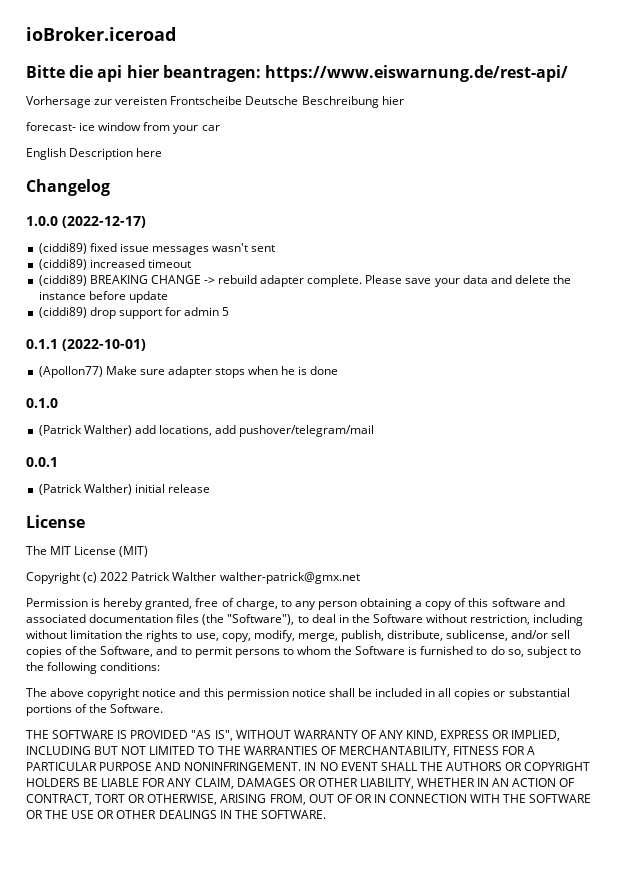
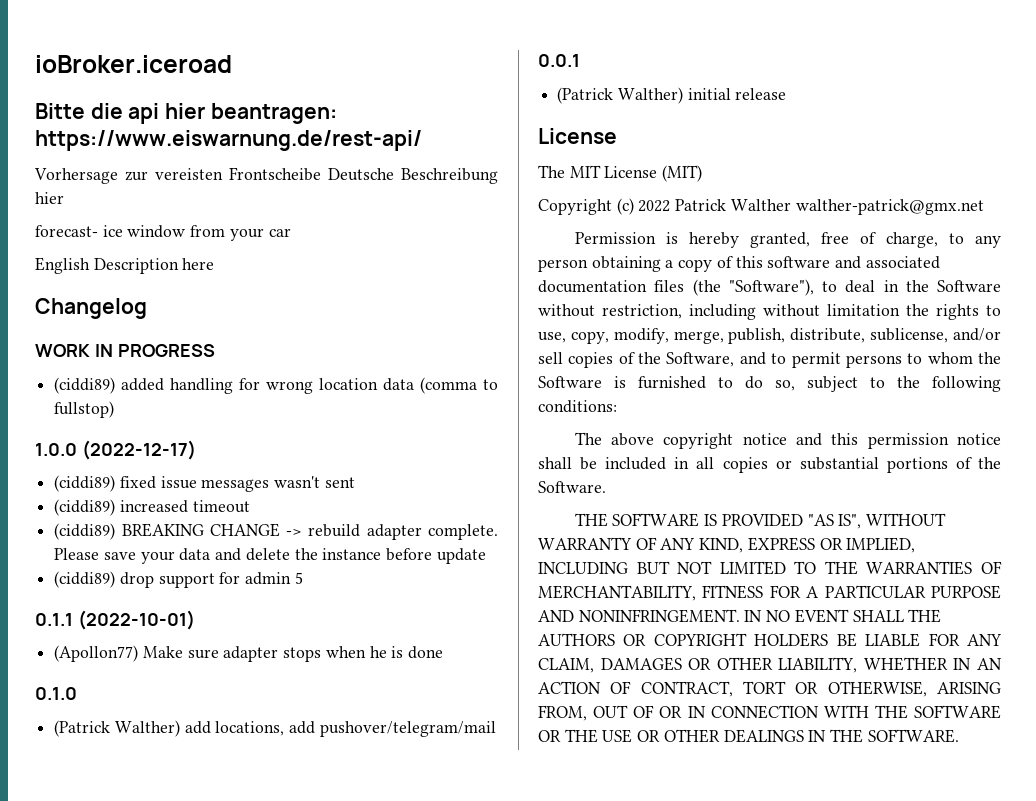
(110, 187) none -> [35,344,215,357] [54,377,498,394] [54,401,115,418] // WORK IN PROGRESS // (ciddi89) added handling for wrong location data (comma to fullstop)

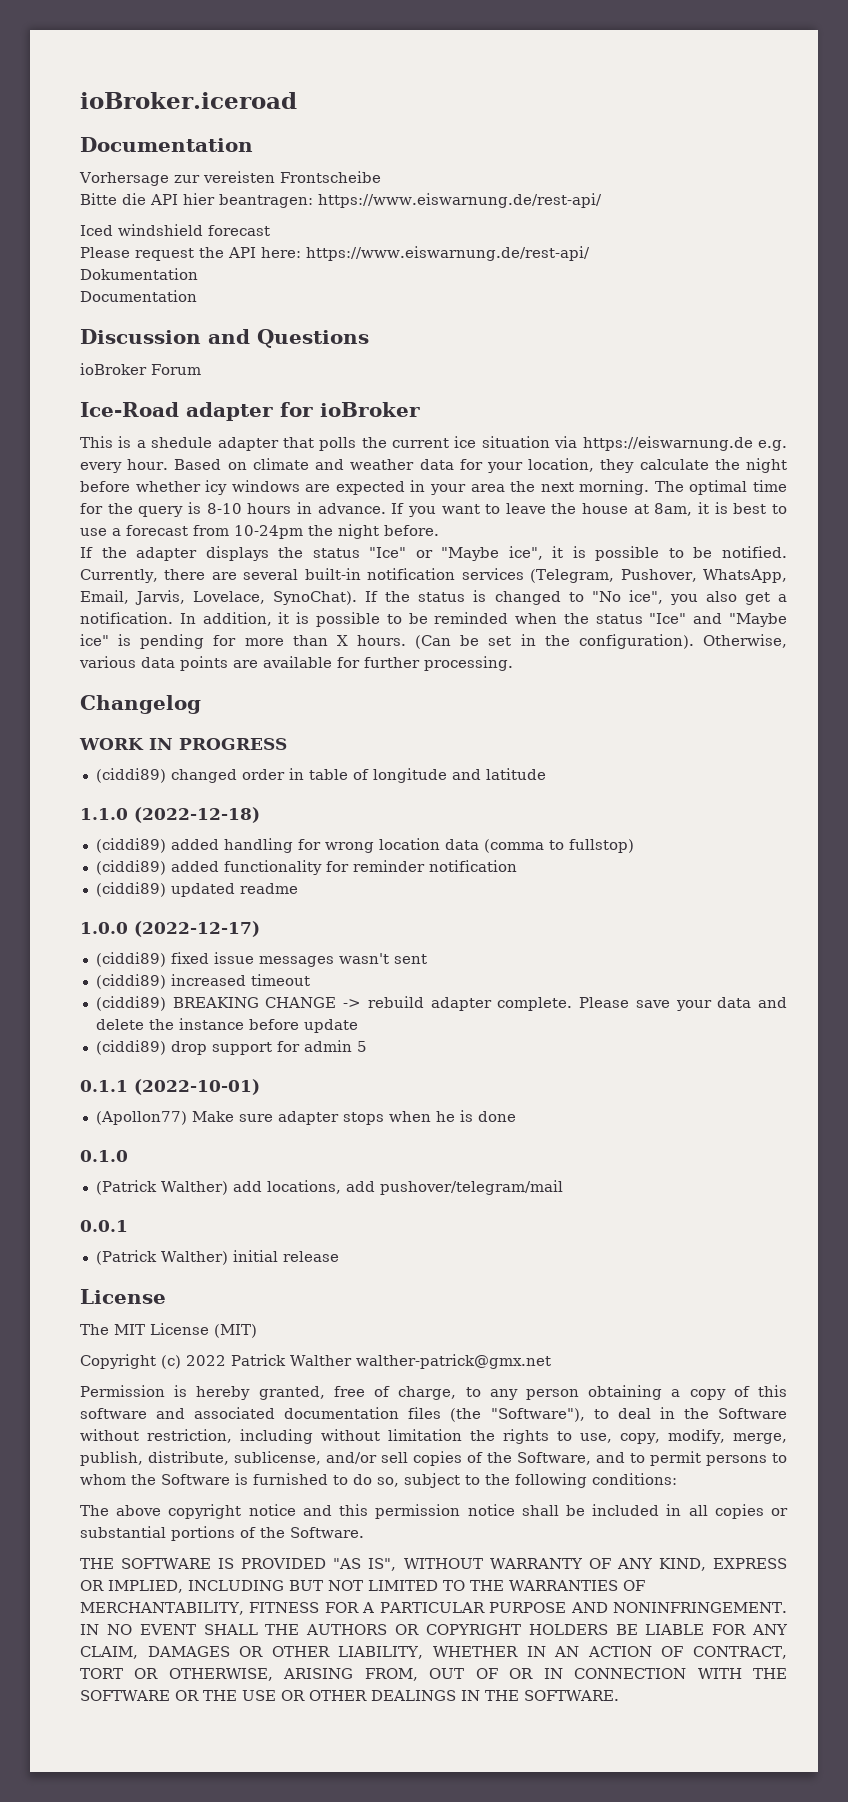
[35,103,337,124] [35,130,422,151] [34,167,498,184] [35,192,64,204] [35,225,291,241] [35,257,215,274] [35,298,147,319] [35,344,215,357] Bitte die api hier beantragen: https://www.eiswarnung.de/rest-api/ // Vorhersage zur vereisten Frontscheibe Deutsche Beschreibung hier // forecast- ice window from your car // English Description here // Changelog // WORK IN PROGRESS -> [80,137,253,152] [79,171,381,186] [80,193,602,208] [80,224,270,236] [80,246,590,261] [80,268,198,280] [80,290,197,302] [80,329,369,348] [80,363,201,375] [80,402,420,421] [80,436,787,451] [80,458,788,473] [80,480,787,495] [80,502,787,517] [80,524,439,539] [80,546,787,561] [80,568,787,583] [80,590,788,605] [80,612,788,627] [80,634,788,649] [79,656,513,671] [80,695,201,714] [79,738,287,750] [95,768,546,783] [80,807,260,823] Documentation // Vorhersage zur vereisten Frontscheibe // Bitte die API hier beantragen: https://www.eiswarnung.de/rest-api/ // Iced windshield forecast // Please request the API here: https://www.eiswarnung.de/rest-api/ // Dokumentation // Documentation // Discussion and Questions // ioBroker Forum // Ice-Road adapter for ioBroker // This is a shedule adapter that polls the current ice situation via https://eiswarnung.de e.g. every hour. Based on climate and weather data for your location, they calculate the night before whether icy windows are expected in your area the next morning. The optimal time for the query is 8-10 hours in advance. If you want to leave the house at 8am, it is best to use a forecast from 10-24pm the night before. // If the adapter displays the status "Ice" or "Maybe ice", it is possible to be notified. Currently, there are several built-in notification services (Telegram, Pushover, WhatsApp, Email, Jarvis, Lovelace, SynoChat). If the status is changed to "No ice", you also get a notification. In addition, it is possible to be reminded when the status "Ice" and "Maybe ice" is pending for more than X hours. (Can be set in the configuration). Otherwise, various data points are available for further processing. // Changelog // WORK IN PROGRESS // (ciddi89) changed order in table of longitude and latitude // 1.1.0 (2022-12-18)
(115, 409) none -> [95,860,517,875] [95,882,298,897] // (ciddi89) added functionality for reminder notification // (ciddi89) updated readme

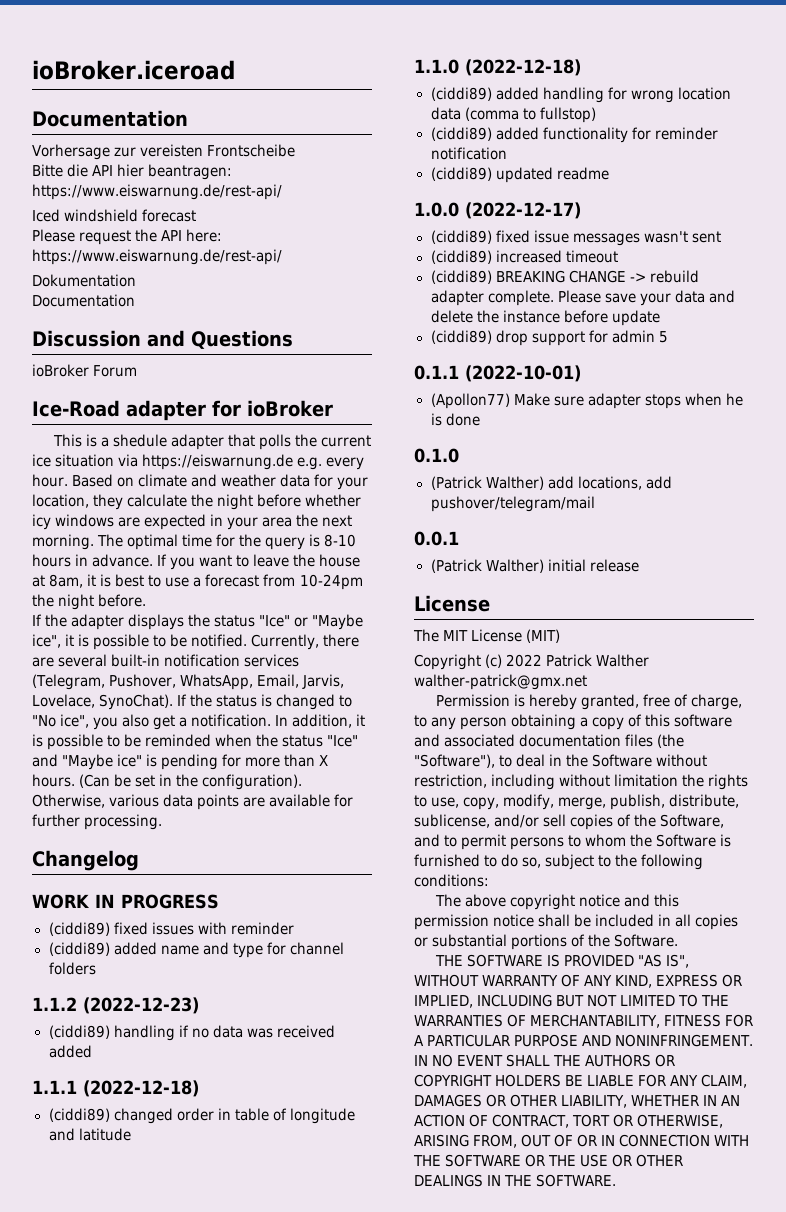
(287, 744) none -> [48,922,294,936] [48,942,344,958] [48,962,96,975] [32,997,199,1014] [48,1025,335,1041] [48,1045,92,1058] [32,1080,199,1097] // (ciddi89) fixed issues with reminder // (ciddi89) added name and type for channel folders // 1.1.2 (2022-12-23) // (ciddi89) handling if no data was received added // 1.1.1 (2022-12-18)

